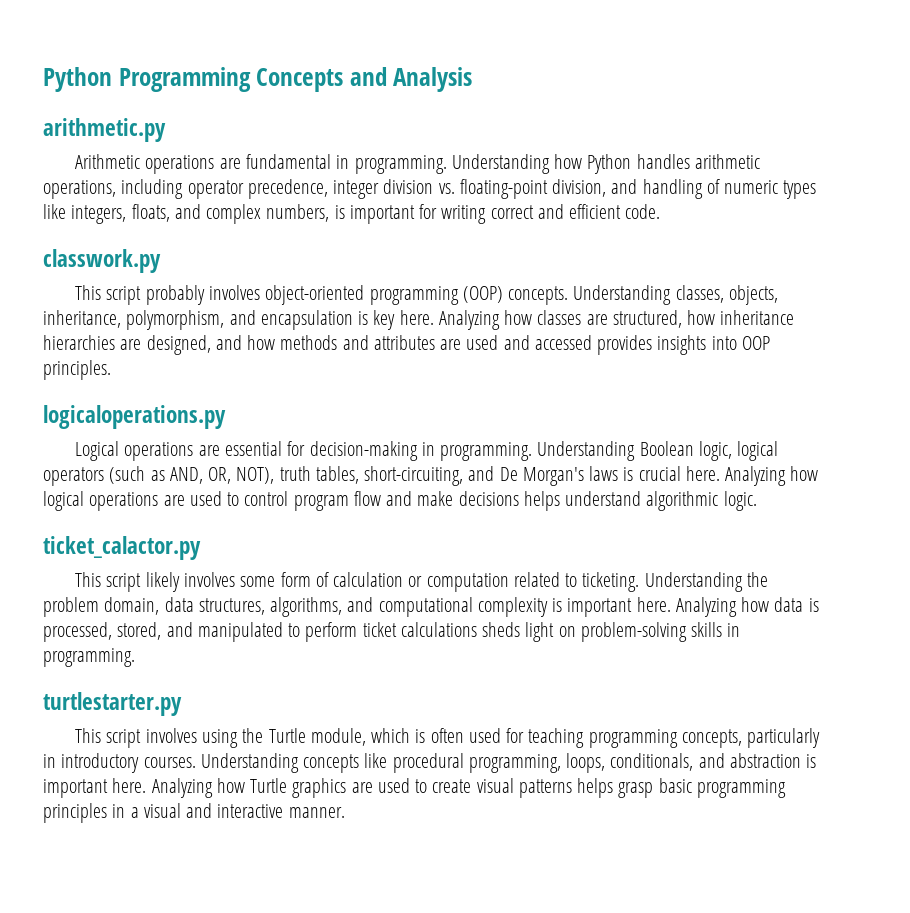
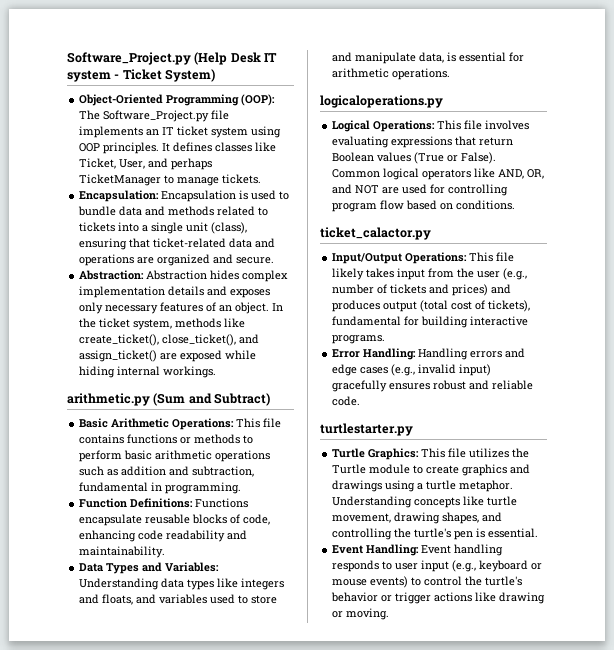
[43,67,473,92] [43,118,166,142] [75,154,760,174] [43,179,817,199] [43,204,661,224] [43,249,161,273] [75,285,778,305] [43,310,795,330] [43,335,770,355] [43,360,111,380] [43,405,226,429] [75,441,779,461] [43,466,819,486] [43,491,757,511] [43,536,201,560] [75,572,768,592] [43,597,819,617] [43,622,741,642] [43,648,135,667] [43,692,182,716] [75,728,821,748] [43,753,817,773] [43,778,786,798] [43,803,345,823] Python Programming Concepts and Analysis // arithmetic.py // Arithmetic operations are fundamental in programming. Understanding how Python handles arithmetic operations, including operator precedence, integer division vs. floating-point division, and handling of numeric types like integers, floats, and complex numbers, is important for writing correct and efficient code. // classwork.py // This script probably involves object-oriented programming (OOP) concepts. Understanding classes, objects, inheritance, polymorphism, and encapsulation is key here. Analyzing how classes are structured, how inheritance hierarchies are designed, and how methods and attributes are used and accessed provides insights into OOP principles. // logicaloperations.py // Logical operations are essential for decision-making in programming. Understanding Boolean logic, logical operators (such as AND, OR, NOT), truth tables, short-circuiting, and De Morgan's laws is crucial here. Analyzing how logical operations are used to control program flow and make decisions helps understand algorithmic logic. // ticket_calactor.py // This script likely involves some form of calculation or computation related to ticketing. Understanding the problem domain, data structures, algorithms, and computational complexity is important here. Analyzing how data is processed, stored, and manipulated to perform ticket calculations sheds light on problem-solving skills in programming. // turtlestarter.py // This script involves using the Turtle module, which is often used for teaching programming concepts, particularly in introductory courses. Understanding concepts like procedural programming, loops, conditionals, and abstraction is important here. Analyzing how Turtle graphics are used to create visual patterns helps grasp basic programming principles in a visual and interactive manner. -> [67,52,278,65] [67,69,216,82] [79,94,276,106] [79,110,230,122] [79,126,282,138] [79,142,277,154] [79,158,213,170] [79,174,262,186] [79,190,290,202] [78,206,269,216] [79,222,248,234] [79,238,276,250] [79,254,275,266] [79,270,289,282] [79,286,271,298] [79,302,284,314] [79,318,246,330] [79,334,260,346] [79,350,257,362] [79,366,217,378] [67,393,271,406] [79,418,282,430] [79,434,254,444] [79,450,271,462] [79,466,255,477] [79,482,242,494] [79,498,249,508] [79,514,271,526] [79,530,248,542] [79,546,166,558] [79,562,220,574] [79,578,285,590] [79,594,278,605] [332,52,525,64] [332,68,451,80] [320,95,443,108] [332,120,530,132] [332,136,514,148] [332,152,497,164] [332,168,545,180] [332,184,509,196] [332,200,516,212] [320,227,431,240] [332,252,515,264] [332,268,528,280] [332,284,512,296] [332,300,531,312] [332,316,529,328] [332,335,386,344] [332,348,526,360] [332,364,492,376] [332,380,534,392] [332,396,361,406] [320,423,413,436] [332,448,530,460] [332,464,531,476] [332,480,514,492] [332,496,518,508] [332,512,503,524] [332,528,539,540] [332,544,504,556] [332,560,543,572] [332,576,523,588] [331,592,546,604] [332,608,390,620] Software_Project.py (Help Desk IT system - Ticket System) // Object-Oriented Programming (OOP): The Software_Project.py file implements an IT ticket system using OOP principles. It defines classes like Ticket, User, and perhaps TicketManager to manage tickets. // Encapsulation: Encapsulation is used to bundle data and methods related to tickets into a single unit (class), ensuring that ticket-related data and operations are organized and secure. // Abstraction: Abstraction hides complex implementation details and exposes only necessary features of an object. In the ticket system, methods like create_ticket(), close_ticket(), and assign_ticket() are exposed while hiding internal workings. // arithmetic.py (Sum and Subtract) // Basic Arithmetic Operations: This file contains functions or methods to perform basic arithmetic operations such as addition and subtraction, fundamental in programming. // Function Definitions: Functions encapsulate reusable blocks of code, enhancing code readability and maintainability. // Data Types and Variables: Understanding data types like integers and floats, and variables used to store and manipulate data, is essential for arithmetic operations. // logicaloperations.py // Logical Operations: This file involves evaluating expressions that return Boolean values (True or False). Common logical operators like AND, OR, and NOT are used for controlling program flow based on conditions. // ticket_calactor.py // Input/Output Operations: This file likely takes input from the user (e.g., number of tickets and prices) and produces output (total cost of tickets), fundamental for building interactive programs. // Error Handling: Handling errors and edge cases (e.g., invalid input) gracefully ensures robust and reliable code. // turtlestarter.py // Turtle Graphics: This file utilizes the Turtle module to create graphics and drawings using a turtle metaphor. Understanding concepts like turtle movement, drawing shapes, and controlling the turtle's pen is essential. // Event Handling: Event handling responds to user input (e.g., keyboard or mouse events) to control the turtle's behavior or trigger actions like drawing or moving.

